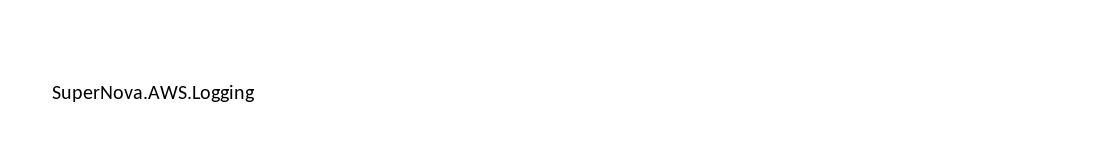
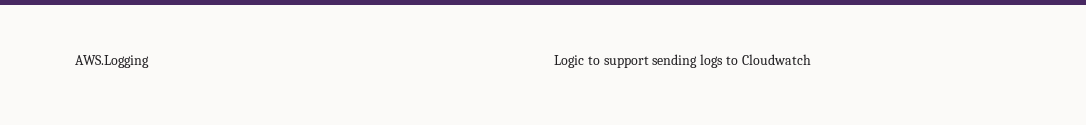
[52,85,255,102] SuperNova.AWS.Logging -> [75,55,149,68] [554,54,811,68] AWS.Logging // Logic to support sending logs to Cloudwatch

